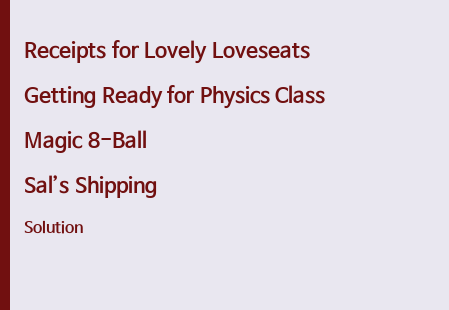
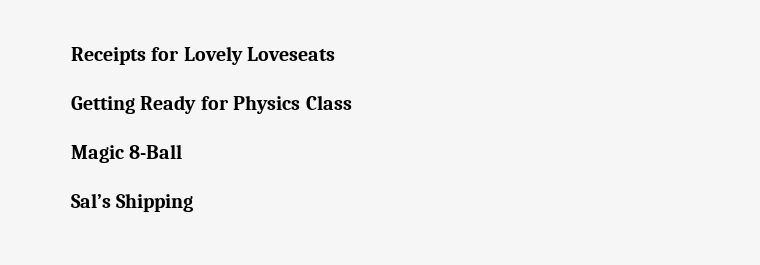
[24,220,83,234] // Solution -> (194, 202) none

